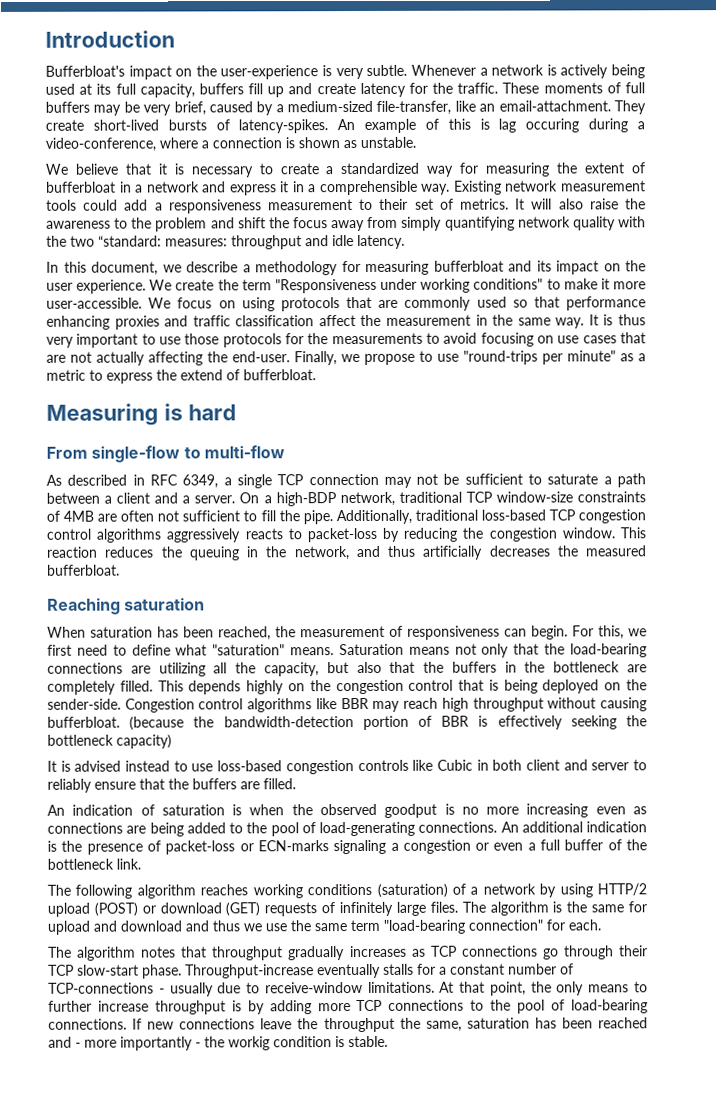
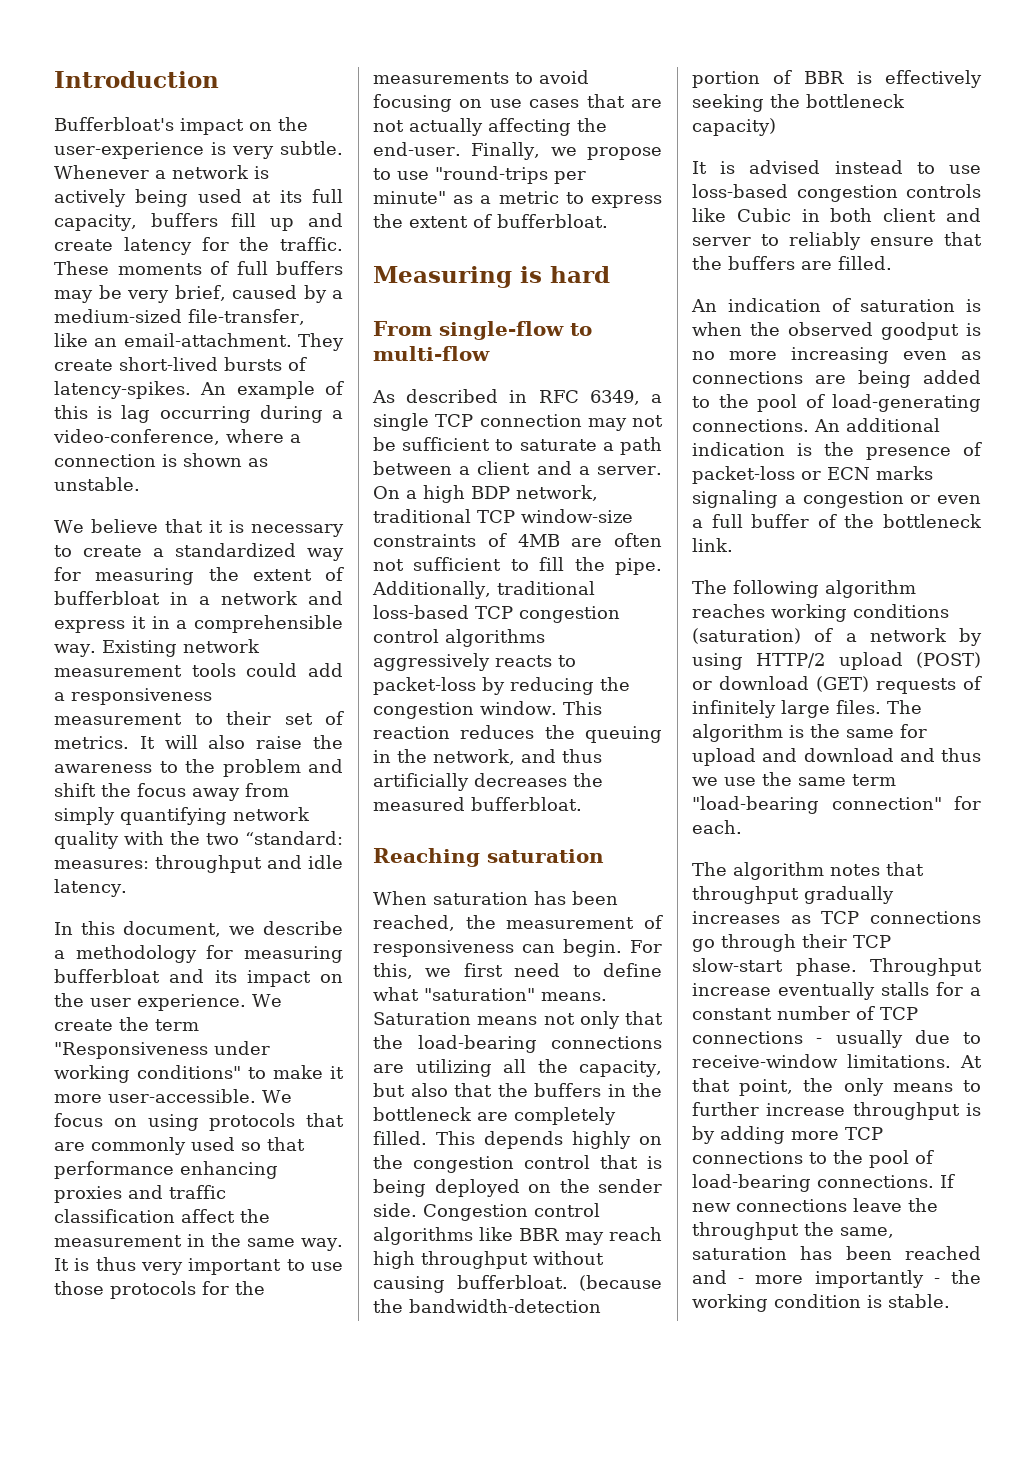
[525,118,580,133] occuring -> [159,406,251,423] occurring
[180,369,223,381] extend -> [409,216,468,228] extent
[275,492,336,507] high-BDP -> [423,485,510,503] high BDP
[47,698,121,710] sender-side. -> [598,1179,662,1193] [373,1203,417,1217] sender side.
[257,840,329,852] ECN-marks -> [827,466,933,480] ECN marks
[185,964,314,979] Throughput-increase -> [870,958,982,976] [692,983,771,996] Throughput increase
[48,982,154,994] TCP-connections -> [880,1007,918,1020] [692,1031,803,1044] TCP connections
[228,1036,270,1051] workig -> [692,1294,768,1312] working

